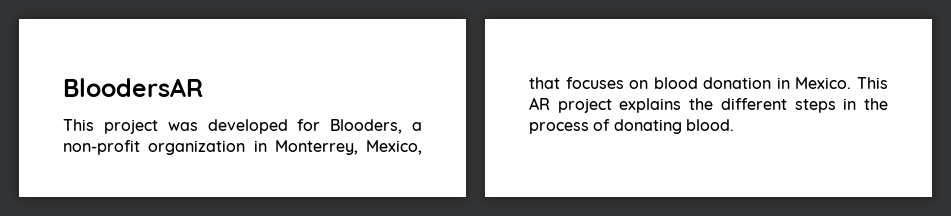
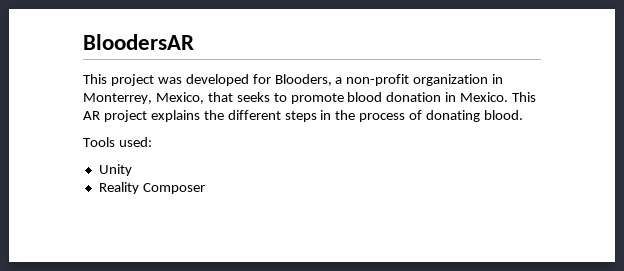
[565,77,649,89] focuses on -> [236,92,344,104] seeks to promote
(734, 125) none -> [83,137,152,147] [98,164,132,176] [98,182,205,194] // Tools used: // Unity // Reality Composer

